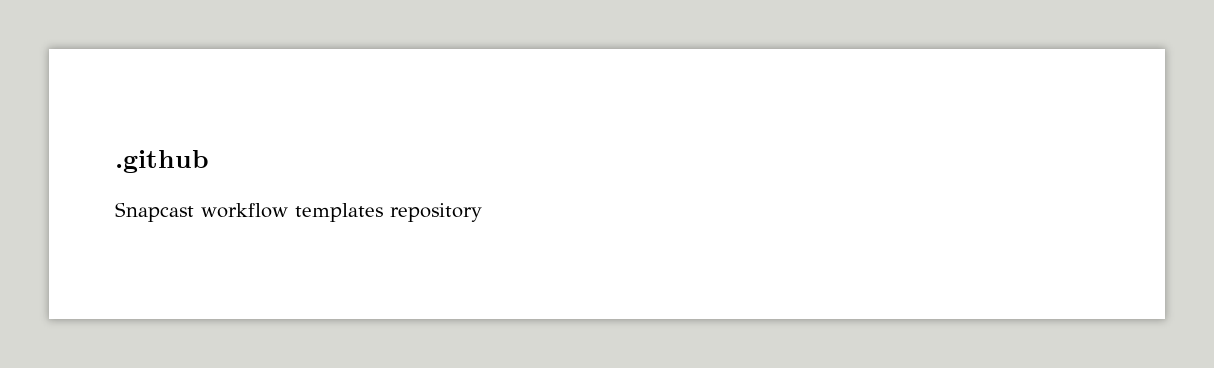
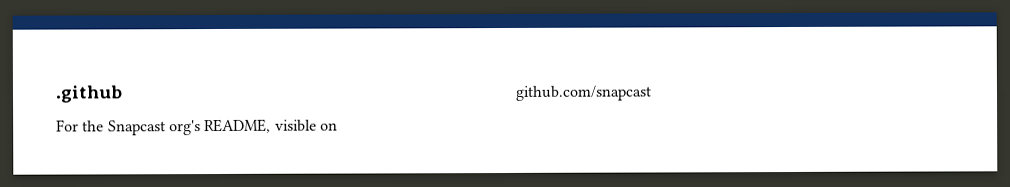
[115,202,482,222] Snapcast workflow templates repository -> [56,118,338,136] [515,85,652,101] For the Snapcast org's README, visible on github.com/snapcast

